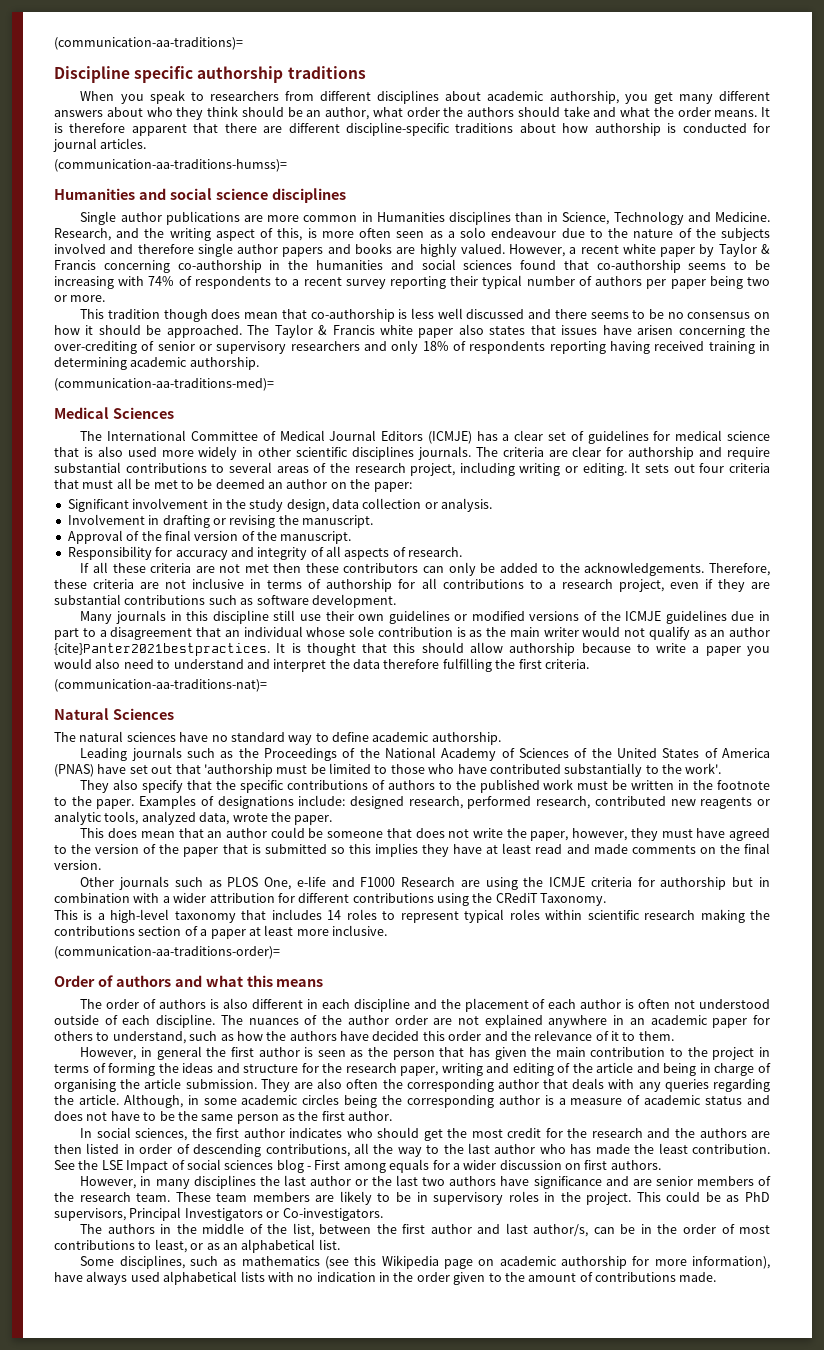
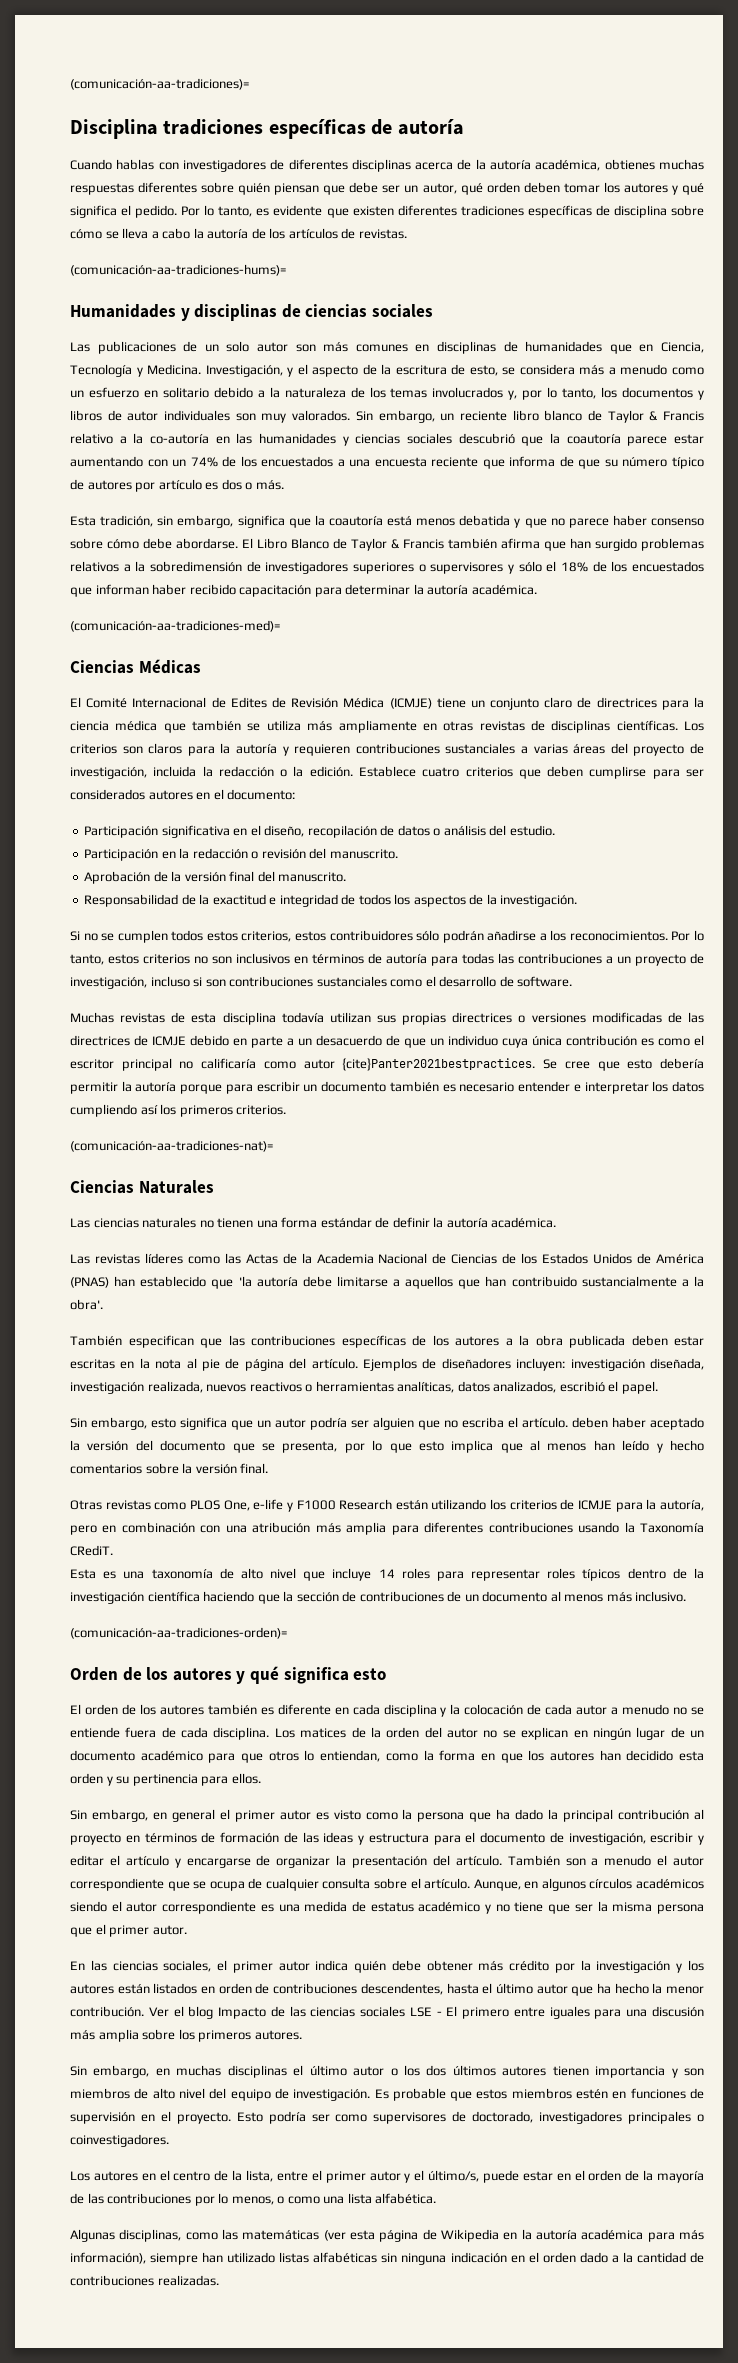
[54,37,243,50] [54,66,366,83] [80,90,771,104] [54,106,770,120] [54,122,771,136] [53,138,147,152] [54,159,287,172] [54,188,346,203] [80,211,771,225] [54,227,770,241] [54,243,771,257] [54,259,771,273] [54,275,770,289] [54,295,106,302] [80,308,770,322] [54,324,771,338] [54,340,770,354] [54,357,259,370] [54,378,274,391] [54,407,174,419] [80,430,770,444] [54,446,771,460] [54,462,770,476] [54,478,412,492] [67,498,493,512] [67,514,373,528] [67,530,352,544] [67,546,463,560] [80,562,770,576] [54,578,770,592] [54,594,396,608] [80,610,771,624] [54,626,770,640] [54,642,771,656] [54,658,589,672] [54,679,267,692] [54,708,174,720] [54,731,501,745] [80,747,771,761] [54,763,722,777] [80,779,770,793] [54,795,770,809] [54,811,333,825] [80,827,770,841] [54,843,770,857] [54,860,101,870] [80,876,222,890] (communication-aa-traditions)= // Discipline specific authorship traditions // When you speak to researchers from different disciplines about academic authorship, you get many different answers about who they think should be an author, what order the authors should take and what the order means. It is therefore apparent that there are different discipline-specific traditions about how authorship is conducted for journal articles. // (communication-aa-traditions-humss)= // Humanities and social science disciplines // Single author publications are more common in Humanities disciplines than in Science, Technology and Medicine. Research, and the writing aspect of this, is more often seen as a solo endeavour due to the nature of the subjects involved and therefore single author papers and books are highly valued. However, a recent white paper by Taylor & Francis concerning co-authorship in the humanities and social sciences found that co-authorship seems to be increasing with 74% of respondents to a recent survey reporting their typical number of authors per paper being two or more. // This tradition though does mean that co-authorship is less well discussed and there seems to be no consensus on how it should be approached. The Taylor & Francis white paper also states that issues have arisen concerning the over-crediting of senior or supervisory researchers and only 18% of respondents reporting having received training in determining academic authorship. // (communication-aa-traditions-med)= // Medical Sciences // The International Committee of Medical Journal Editors (ICMJE) has a clear set of guidelines for medical science that is also used more widely in other scientific disciplines journals. The criteria are clear for authorship and require substantial contributions to several areas of the research project, including writing or editing. It sets out four criteria that must all be met to be deemed an author on the paper: // Significant involvement in the study design, data collection or analysis. // Involvement in drafting or revising the manuscript. // Approval of the final version of the manuscript. // Responsibility for accuracy and integrity of all aspects of research. // If all these criteria are not met then these contributors can only be added to the acknowledgements. Therefore, these criteria are not inclusive in terms of authorship for all contributions to a research project, even if they are substantial contributions such as software development. // Many journals in this discipline still use their own guidelines or modified versions of the ICMJE guidelines due in part to a disagreement that an individual whose sole contribution is as the main writer would not qualify as an author {cite}Panter2021bestpractices. It is thought that this should allow authorship because to write a paper you would also need to understand and interpret the data therefore fulfilling the first criteria. // (communication-aa-traditions-nat)= // Natural Sciences // The natural sciences have no standard way to define academic authorship. // Leading journals such as the Proceedings of the National Academy of Sciences of the United States of America (PNAS) have set out that 'authorship must be limited to those who have contributed substantially to the work'. // They also specify that the specific contributions of authors to the published work must be written in the footnote to the paper. Examples of designations include: designed research, performed research, contributed new reagents or analytic tools, analyzed data, wrote the paper. // This does mean that an author could be someone that does not write the paper, however, they must have agreed to the version of the paper that is submitted so this implies they have at least read and made comments on the final version. // Other journals such as -> [70,78,250,90] [70,119,464,139] [70,159,704,172] [70,182,704,195] [70,205,705,218] [70,228,407,239] [70,264,287,276] [70,304,433,321] [70,341,705,354] [70,364,705,377] [70,387,705,400] [70,410,704,423] [70,433,704,446] [70,456,705,469] [70,479,284,492] [70,515,704,528] [70,538,704,551] [70,561,704,574] [70,584,537,597] [70,620,281,632] [70,659,201,674] [70,697,704,710] [70,720,704,733] [70,743,705,756] [70,766,705,779] [70,789,296,800] [84,825,555,838] [84,848,398,861] [84,871,347,884] [84,894,578,907] [70,930,704,943] [70,953,704,966] [70,976,573,989] [70,1012,704,1025] [70,1035,704,1048] [70,1058,705,1071] [70,1081,705,1094] [70,1104,287,1117] [70,1140,274,1152] [70,1180,214,1194] [70,1217,557,1228] [70,1253,705,1264] [70,1276,704,1289] [70,1299,103,1310] [70,1335,704,1348] [70,1358,704,1371] [70,1381,658,1394] [70,1417,704,1430] [70,1440,705,1453] [70,1463,269,1474] [70,1500,187,1510] (comunicación-aa-tradiciones)= // Disciplina tradiciones específicas de autoría // Cuando hablas con investigadores de diferentes disciplinas acerca de la autoría académica, obtienes muchas respuestas diferentes sobre quién piensan que debe ser un autor, qué orden deben tomar los autores y qué significa el pedido. Por lo tanto, es evidente que existen diferentes tradiciones específicas de disciplina sobre cómo se lleva a cabo la autoría de los artículos de revistas. // (comunicación-aa-tradiciones-hums)= // Humanidades y disciplinas de ciencias sociales // Las publicaciones de un solo autor son más comunes en disciplinas de humanidades que en Ciencia, Tecnología y Medicina. Investigación, y el aspecto de la escritura de esto, se considera más a menudo como un esfuerzo en solitario debido a la naturaleza de los temas involucrados y, por lo tanto, los documentos y libros de autor individuales son muy valorados. Sin embargo, un reciente libro blanco de Taylor & Francis relativo a la co-autoría en las humanidades y ciencias sociales descubrió que la coautoría parece estar aumentando con un 74% de los encuestados a una encuesta reciente que informa de que su número típico de autores por artículo es dos o más. // Esta tradición, sin embargo, significa que la coautoría está menos debatida y que no parece haber consenso sobre cómo debe abordarse. El Libro Blanco de Taylor & Francis también afirma que han surgido problemas relativos a la sobredimensión de investigadores superiores o supervisores y sólo el 18% de los encuestados que informan haber recibido capacitación para determinar la autoría académica. // (comunicación-aa-tradiciones-med)= // Ciencias Médicas // El Comité Internacional de Edites de Revisión Médica (ICMJE) tiene un conjunto claro de directrices para la ciencia médica que también se utiliza más ampliamente en otras revistas de disciplinas científicas. Los criterios son claros para la autoría y requieren contribuciones sustanciales a varias áreas del proyecto de investigación, incluida la redacción o la edición. Establece cuatro criterios que deben cumplirse para ser considerados autores en el documento: // Participación significativa en el diseño, recopilación de datos o análisis del estudio. // Participación en la redacción o revisión del manuscrito. // Aprobación de la versión final del manuscrito. // Responsabilidad de la exactitud e integridad de todos los aspectos de la investigación. // Si no se cumplen todos estos criterios, estos contribuidores sólo podrán añadirse a los reconocimientos. Por lo tanto, estos criterios no son inclusivos en términos de autoría para todas las contribuciones a un proyecto de investigación, incluso si son contribuciones sustanciales como el desarrollo de software. // Muchas revistas de esta disciplina todavía utilizan sus propias directrices o versiones modificadas de las directrices de ICMJE debido en parte a un desacuerdo de que un individuo cuya única contribución es como el escritor principal no calificaría como autor {cite}Panter2021bestpractices. Se cree que esto debería permitir la autoría porque para escribir un documento también es necesario entender e interpretar los datos cumpliendo así los primeros criterios. // (comunicación-aa-tradiciones-nat)= // Ciencias Naturales // Las ciencias naturales no tienen una forma estándar de definir la autoría académica. // Las revistas líderes como las Actas de la Academia Nacional de Ciencias de los Estados Unidos de América (PNAS) han establecido que 'la autoría debe limitarse a aquellos que han contribuido sustancialmente a la obra'. // También especifican que las contribuciones específicas de los autores a la obra publicada deben estar escritas en la nota al pie de página del artículo. Ejemplos de diseñadores incluyen: investigación diseñada, investigación realizada, nuevos reactivos o herramientas analíticas, datos analizados, escribió el papel. // Sin embargo, esto significa que un autor podría ser alguien que no escriba el artículo. deben haber aceptado la versión del documento que se presenta, por lo que esto implica que al menos han leído y hecho comentarios sobre la versión final. // Otras revistas como
[331,877,355,887] and -> [286,1502,293,1512] y
[460,877,770,890] [54,893,607,906] [54,909,771,923] [54,925,387,939] [54,946,280,959] [54,975,324,987] [80,998,770,1012] [54,1014,770,1028] [54,1030,674,1044] [80,1046,770,1060] [54,1062,771,1076] [54,1078,770,1092] [54,1094,770,1108] [54,1111,393,1124] [80,1127,771,1141] [54,1143,771,1157] [54,1159,661,1173] [80,1175,772,1189] [54,1191,770,1205] [54,1207,383,1221] [80,1223,771,1237] [54,1239,340,1253] [80,1255,770,1269] [54,1271,717,1285] are using the ICMJE criteria for authorship but in combination with a wider attribution for different contributions using the CRediT Taxonomy. // This is a high-level taxonomy that includes 14 roles to represent typical roles within scientific research making the contributions section of a paper at least more inclusive. // (communication-aa-traditions-order)= // Order of authors and what this means // The order of authors is also different in each discipline and the placement of each author is often not understood outside of each discipline. The nuances of the author order are not explained anywhere in an academic paper for others to understand, such as how the authors have decided this order and the relevance of it to them. // However, in general the first author is seen as the person that has given the main contribution to the project in terms of forming the ideas and structure for the research paper, writing and editing of the article and being in charge of organising the article submission. They are also often the corresponding author that deals with any queries regarding the article. Although, in some academic circles being the corresponding author is a measure of academic status and does not have to be the same person as the first author. // In social sciences, the first author indicates who should get the most credit for the research and the authors are then listed in order of descending contributions, all the way to the last author who has made the least contribution. See the LSE Impact of social sciences blog - First among equals for a wider discussion on first authors. // However, in many disciplines the last author or the last two authors have significance and are senior members of the research team. These team members are likely to be in supervisory roles in the project. This could be as PhD supervisors, Principal Investigators or Co-investigators. // The authors in the middle of the list, between the first author and last author/s, can be in the order of most contributions to least, or as an alphabetical list. // Some disciplines, such as mathematics (see this Wikipedia page on academic authorship for more information), have always used alphabetical lists with no indication in the order given to the amount of contributions made. -> [395,1499,704,1512] [70,1522,704,1535] [70,1545,113,1556] [70,1568,704,1581] [70,1591,687,1604] [70,1627,288,1639] [70,1666,387,1684] [70,1704,704,1717] [70,1727,704,1740] [70,1750,704,1763] [70,1773,261,1786] [70,1809,705,1822] [70,1832,704,1845] [70,1855,704,1868] [70,1878,704,1891] [70,1901,704,1914] [70,1924,187,1937] [70,1960,704,1973] [70,1983,704,1996] [70,2006,704,2019] [70,2029,302,2042] [70,2065,704,2078] [70,2088,704,2101] [70,2111,704,2124] [70,2134,169,2147] [70,2170,705,2183] [70,2193,437,2206] [70,2229,704,2242] [70,2252,704,2265] [70,2275,219,2286] están utilizando los criterios de ICMJE para la autoría, pero en combinación con una atribución más amplia para diferentes contribuciones usando la Taxonomía CRediT. // Esta es una taxonomía de alto nivel que incluye 14 roles para representar roles típicos dentro de la investigación científica haciendo que la sección de contribuciones de un documento al menos más inclusivo. // (comunicación-aa-tradiciones-orden)= // Orden de los autores y qué significa esto // El orden de los autores también es diferente en cada disciplina y la colocación de cada autor a menudo no se entiende fuera de cada disciplina. Los matices de la orden del autor no se explican en ningún lugar de un documento académico para que otros lo entiendan, como la forma en que los autores han decidido esta orden y su pertinencia para ellos. // Sin embargo, en general el primer autor es visto como la persona que ha dado la principal contribución al proyecto en términos de formación de las ideas y estructura para el documento de investigación, escribir y editar el artículo y encargarse de organizar la presentación del artículo. También son a menudo el autor correspondiente que se ocupa de cualquier consulta sobre el artículo. Aunque, en algunos círculos académicos siendo el autor correspondiente es una medida de estatus académico y no tiene que ser la misma persona que el primer autor. // En las ciencias sociales, el primer autor indica quién debe obtener más crédito por la investigación y los autores están listados en orden de contribuciones descendentes, hasta el último autor que ha hecho la menor contribución. Ver el blog Impacto de las ciencias sociales LSE - El primero entre iguales para una discusión más amplia sobre los primeros autores. // Sin embargo, en muchas disciplinas el último autor o los dos últimos autores tienen importancia y son miembros de alto nivel del equipo de investigación. Es probable que estos miembros estén en funciones de supervisión en el proyecto. Esto podría ser como supervisores de doctorado, investigadores principales o coinvestigadores. // Los autores en el centro de la lista, entre el primer autor y el último/s, puede estar en el orden de la mayoría de las contribuciones por lo menos, o como una lista alfabética. // Algunas disciplinas, como las matemáticas (ver esta página de Wikipedia en la autoría académica para más información), siempre han utilizado listas alfabéticas sin ninguna indicación en el orden dado a la cantidad de contribuciones realizadas.

